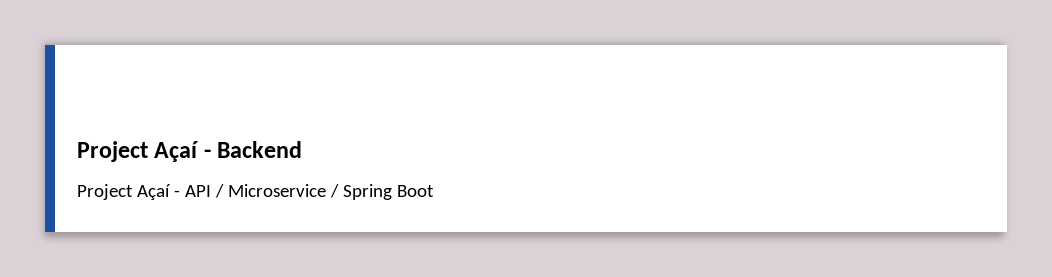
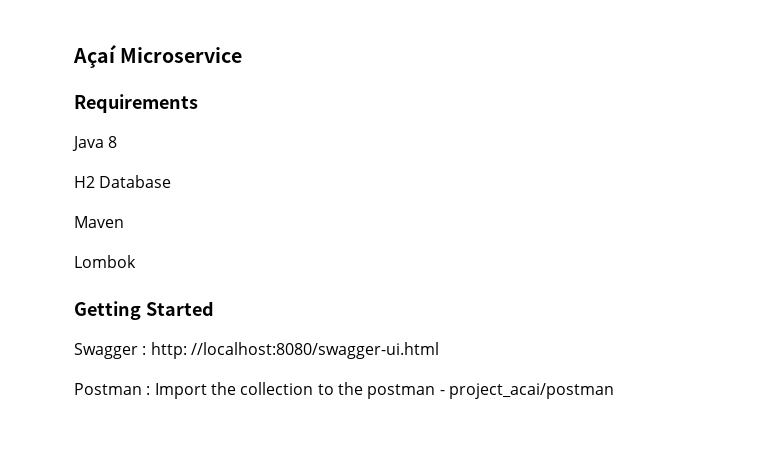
[77,141,303,162] [77,184,434,200] Project Açaí - Backend // Project Açaí - API / Microservice / Spring Boot -> [73,44,243,68] [74,94,198,113] [72,136,118,151] [74,175,172,188] [74,216,124,228] [74,255,136,268] [74,301,214,320] [74,342,439,359] [74,382,614,399] Açaí Microservice // Requirements // Java 8 // H2 Database // Maven // Lombok // Getting Started // Swagger : http: //localhost:8080/swagger-ui.html // Postman : Import the collection to the postman - project_acai/postman

